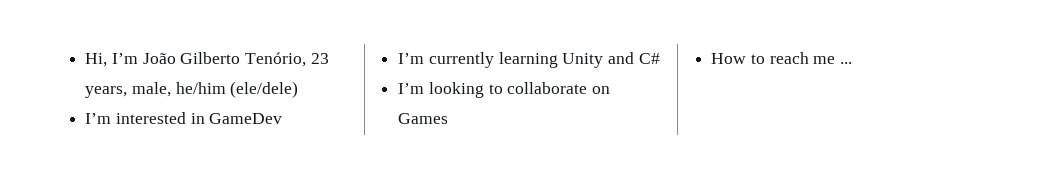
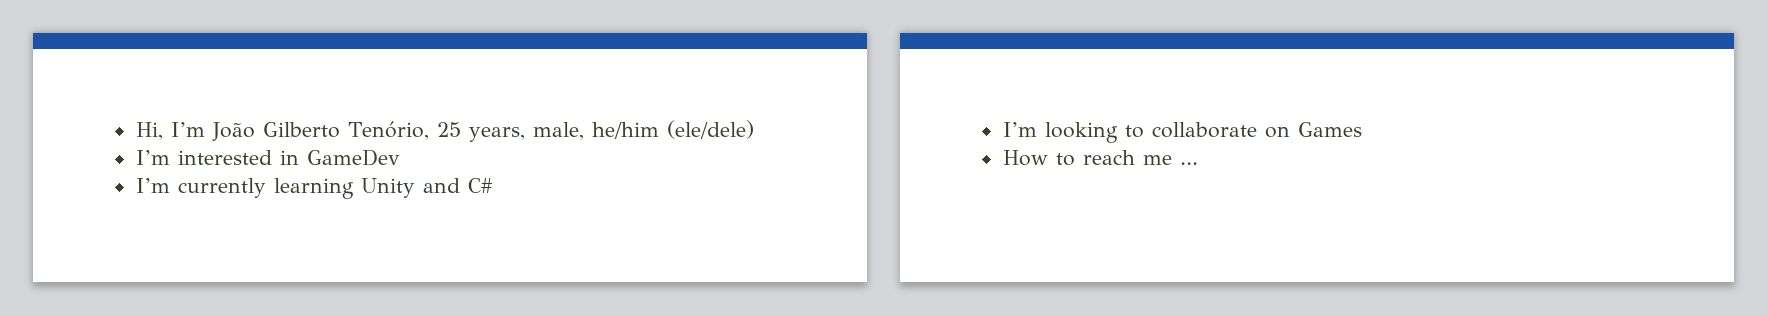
[310,53,329,64] 23 -> [436,122,461,137] 25

